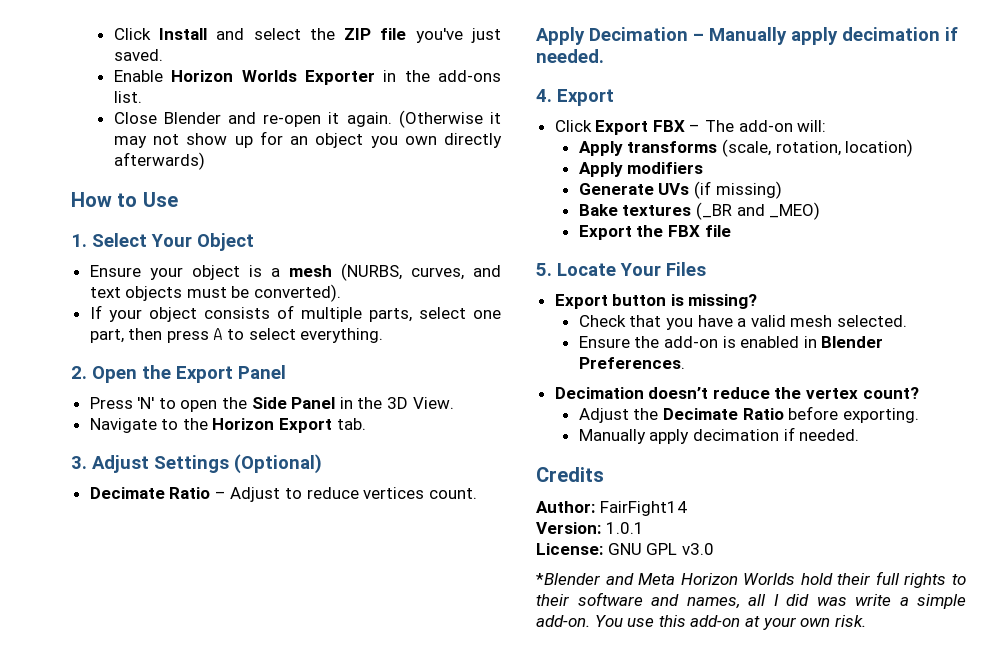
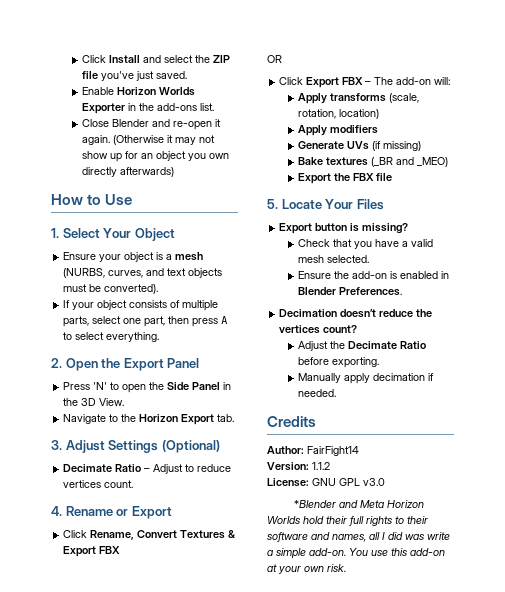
[536,27,958,45] [536,49,604,63] [536,89,614,106] Apply Decimation – Manually apply decimation if needed. // 4. Export -> [51,506,172,519] [63,530,237,540] [63,546,121,557] [267,55,282,63] 4. Rename or Export // Click Rename, Convert Textures & Export FBX // OR
[806,388,859,399] vertex -> [279,325,321,334] vertices
[605,522,644,534] 1.0.1 -> [312,462,330,470] 1.1.2

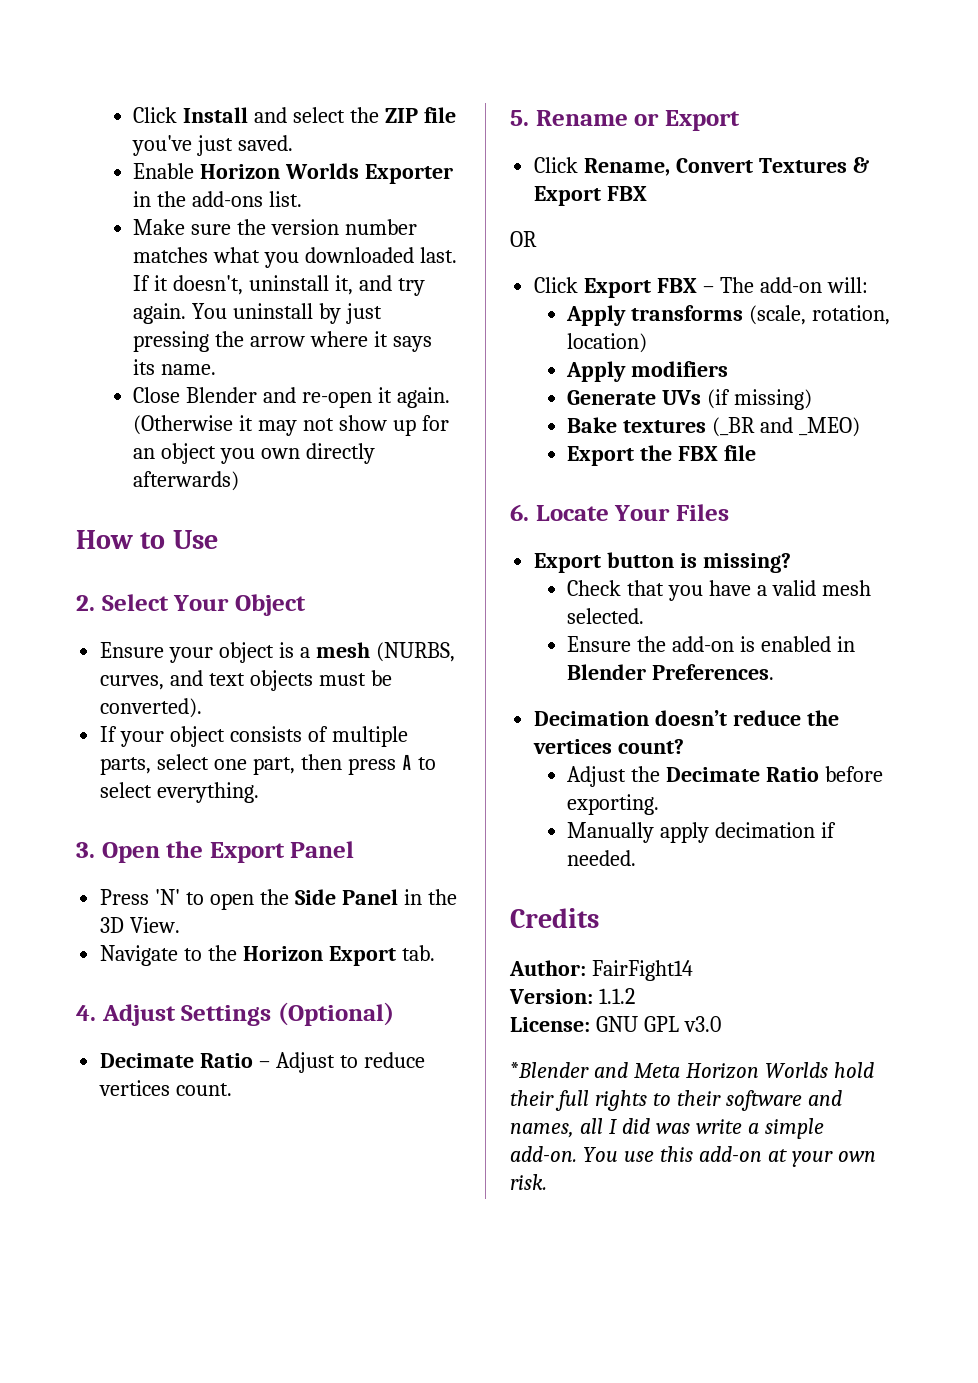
(214, 107) none -> [133,219,418,235] [133,247,458,268] [133,275,426,296] [133,303,383,324] [133,331,433,352] [133,359,217,375] // Make sure the version number matches what you downloaded last. If it doesn't, uninstall it, and try again. You uninstall by just pressing the arrow where it says its name.
[51,228,59,238] 1. -> [76,595,95,611] 2.
[51,358,62,368] 2. -> [76,842,95,858] 3.
[51,440,62,450] 3. -> [76,1005,96,1021] 4.
[51,506,62,516] 4. -> [510,110,529,126] 5.
[267,199,278,209] 5. -> [510,504,529,521] 6.

